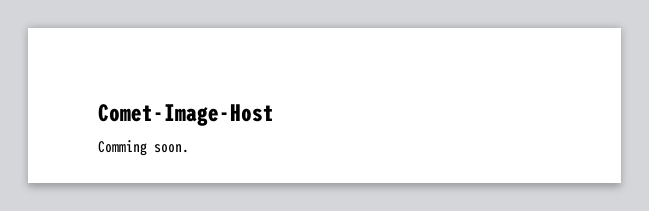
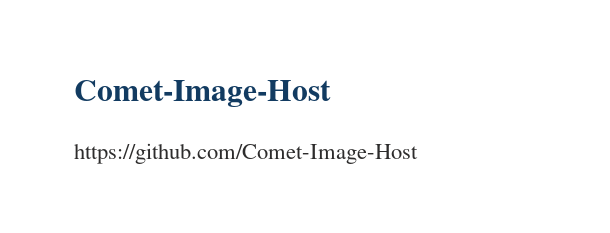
[98,140,189,156] Comming soon. -> [74,143,418,164] https://github.com/Comet-Image-Host

